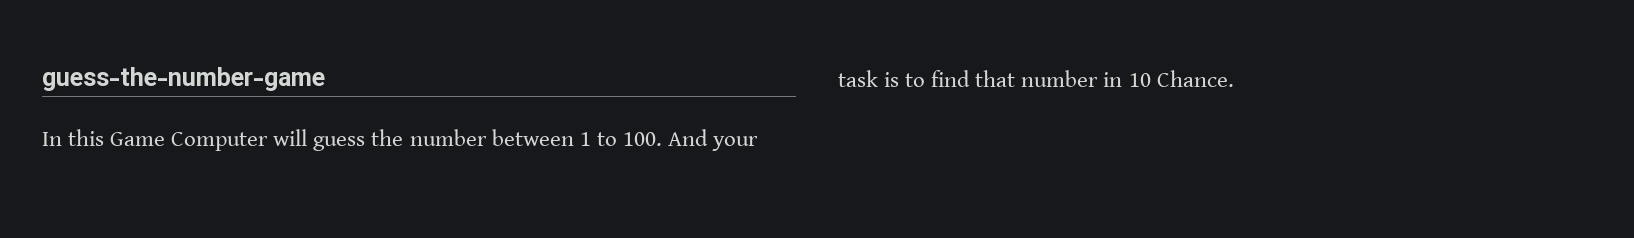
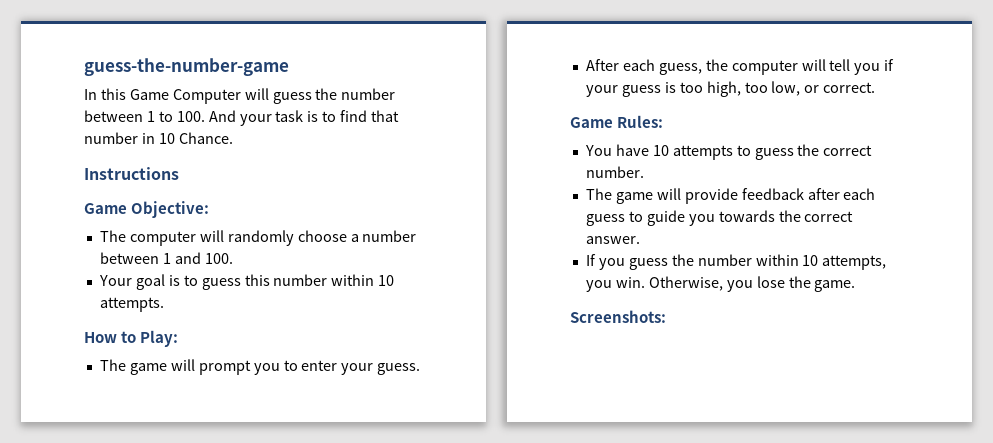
(1234, 78) none -> [84,167,179,180] [84,201,210,218] [99,230,417,246] [99,252,233,264] [98,274,395,290] [99,297,164,312] [84,330,179,347] [99,359,421,375] [585,59,895,75] [585,81,876,97] [570,115,664,128] [584,144,873,160] [585,166,644,178] [585,188,876,204] [585,210,854,226] [585,236,640,244] [585,254,887,270] [585,276,856,292] [570,310,666,323] // Instructions // Game Objective: // The computer will randomly choose a number between 1 and 100. // Your goal is to guess this number within 10 attempts. // How to Play: // The game will prompt you to enter your guess. // After each guess, the computer will tell you if your guess is too high, too low, or correct. // Game Rules: // You have 10 attempts to guess the correct number. // The game will provide feedback after each guess to guide you towards the correct answer. // If you guess the number within 10 attempts, you win. Otherwise, you lose the game. // Screenshots:

